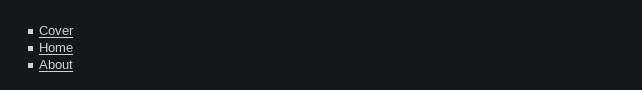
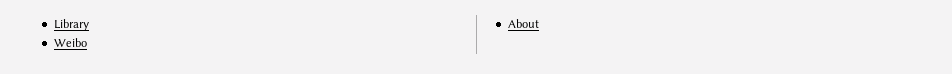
[39,26,75,35] [39,43,74,52] Cover // Home -> [53,19,89,31] [53,38,87,47] Library // Weibo

